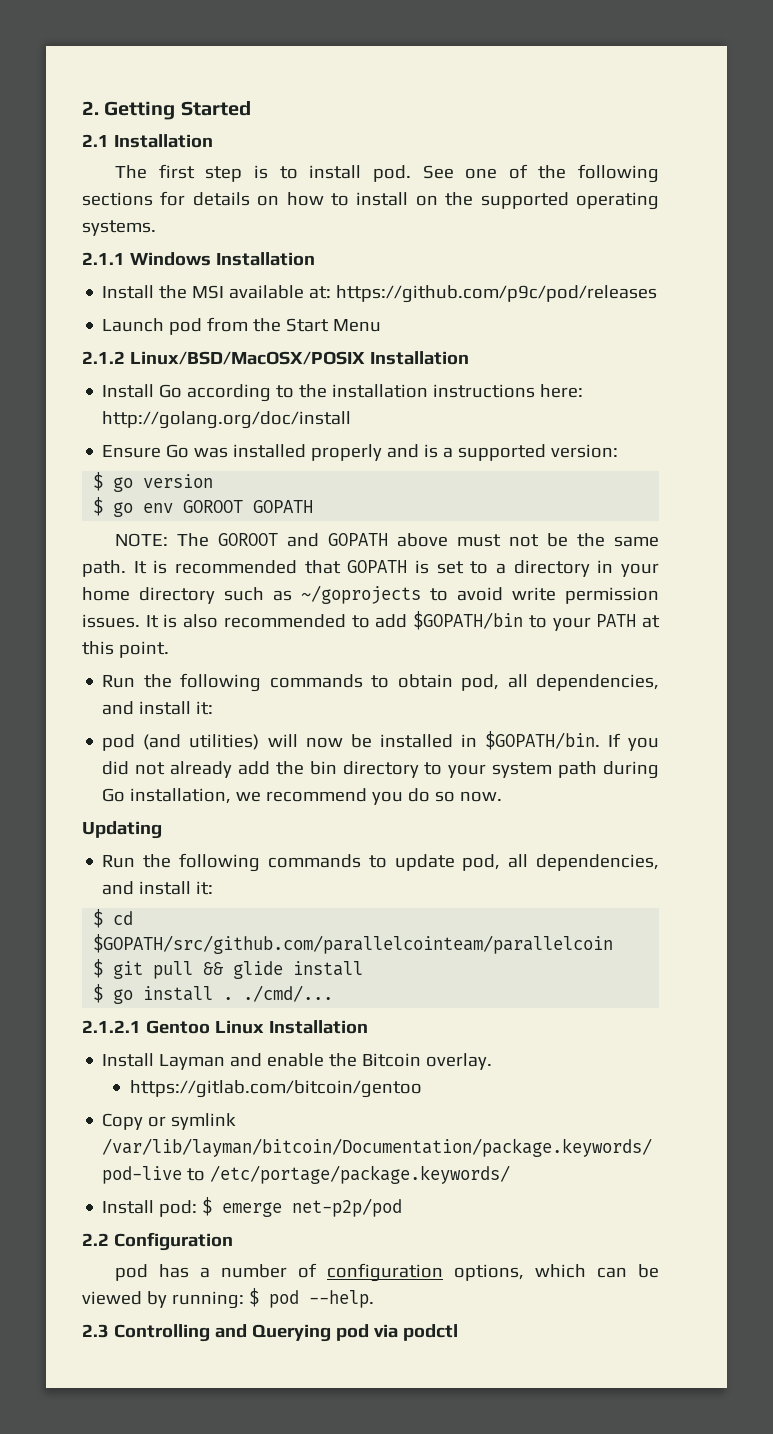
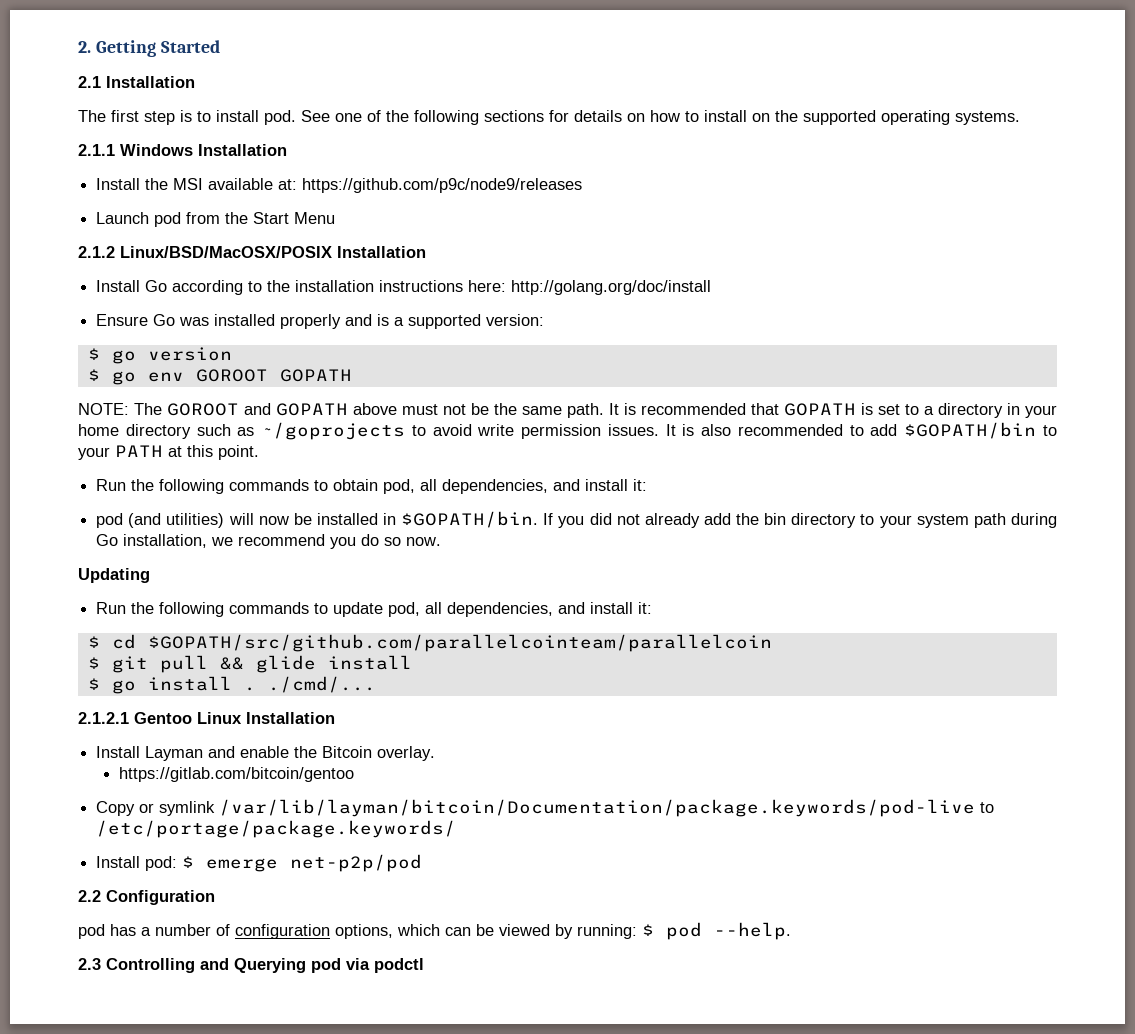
[336,285,658,303] https://github.com/p9c/pod/releases -> [302,178,583,193] https://github.com/p9c/node9/releases

